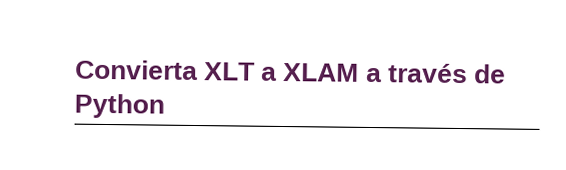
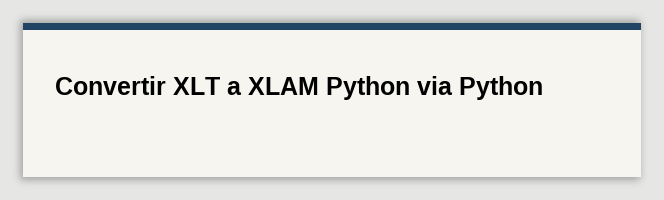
[75,59,198,81] Convierta -> [55,76,166,95] Convertir
[365,63,506,84] a través de -> [326,76,453,100] Python via

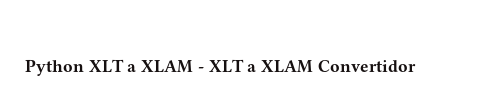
[55,76,543,100] Convertir XLT a XLAM Python via Python -> [25,59,416,76] Python XLT a XLAM - XLT a XLAM Convertidor

